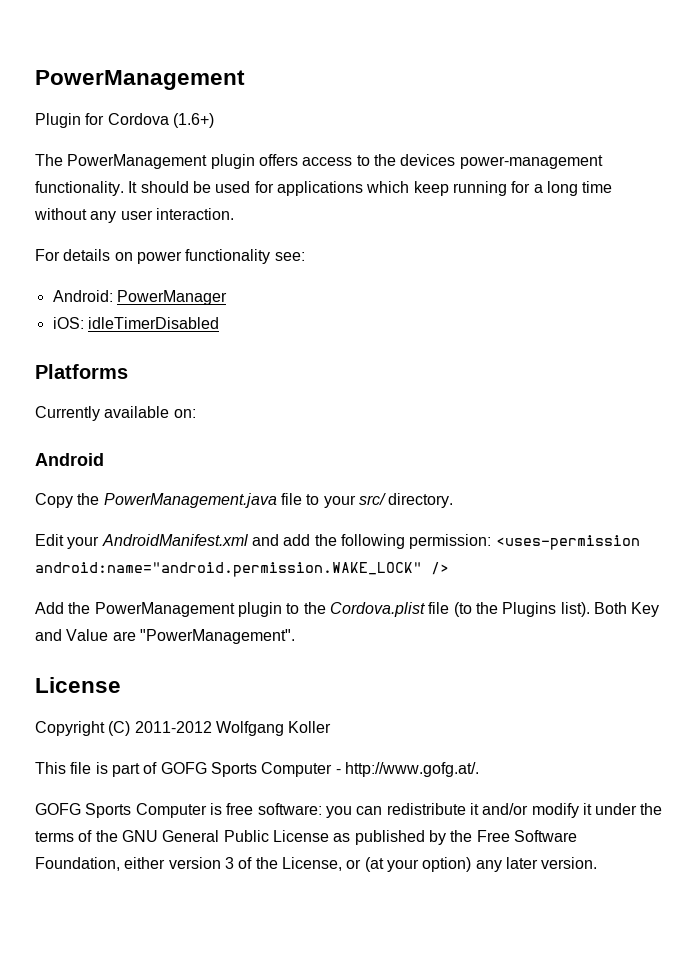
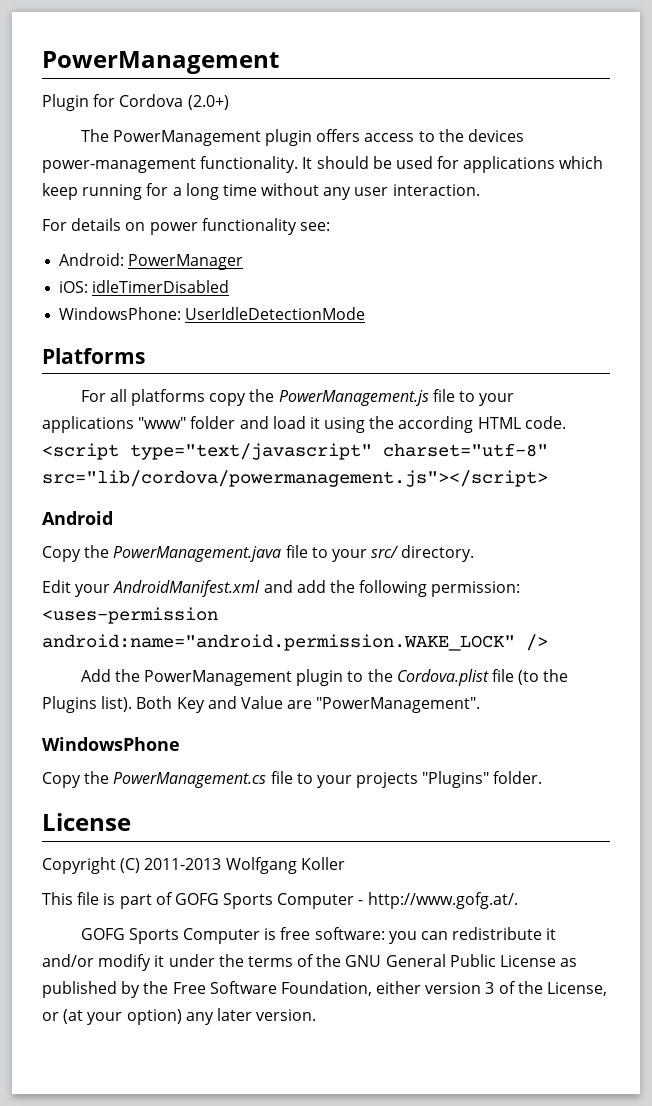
[172,113,214,128] (1.6+) -> [187,95,229,110] (2.0+)
(219, 323) none -> [59,307,366,320] // WindowsPhone: UserIdleDetectionMode
[35,406,196,421] Currently available on: -> [80,389,515,406] [42,416,566,433] [42,443,548,460] [42,470,548,487] For all platforms copy the PowerManagement.js file to your applications "www" folder and load it using the according HTML code. <script type="text/javascript" charset="utf-8" src="lib/cordova/powermanagement.js"></script>
(295, 636) none -> [42,737,180,751] [42,771,543,788] // WindowsPhone // Copy the PowerManagement.cs file to your projects "Plugins" folder.
[134,721,212,733] 2011-2012 -> [144,858,222,870] 2011-2013

